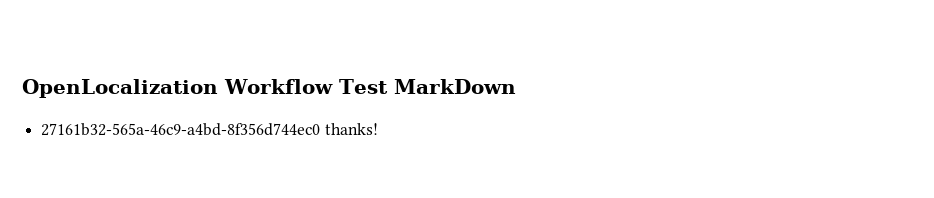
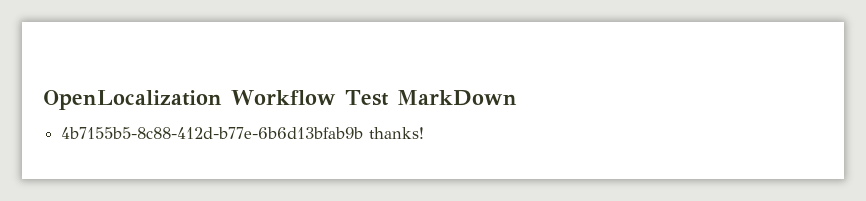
[41,123,321,136] 27161b32-565a-46c9-a4bd-8f356d744ec0 -> [61,127,364,139] 4b7155b5-8c88-412d-b77e-6b6d13bfab9b

